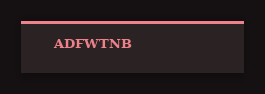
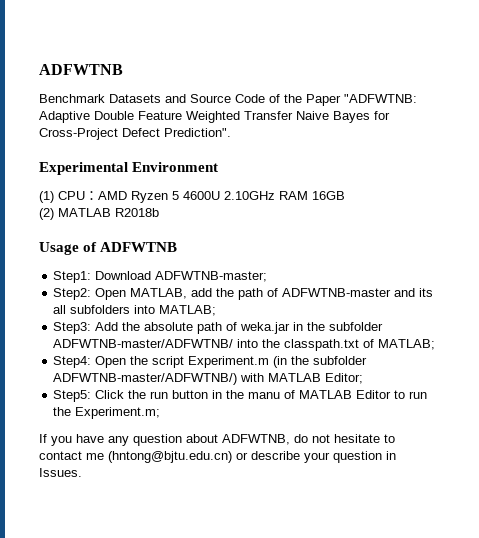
[53,39,132,48] ADFWTNB -> [39,64,123,75] [39,94,417,106] [39,111,390,123] [39,128,231,140] [39,162,219,175] [39,191,345,203] [39,208,159,220] [39,242,178,255] [53,271,268,283] [53,288,434,300] [53,305,217,316] [53,322,384,334] [53,339,436,351] [53,356,368,368] [53,373,364,385] [53,390,428,402] [53,407,161,419] [39,434,395,446] [39,451,396,463] [39,468,82,477] ADFWTNB // Benchmark Datasets and Source Code of the Paper "ADFWTNB: Adaptive Double Feature Weighted Transfer Naive Bayes for Cross-Project Defect Prediction". // Experimental Environment // (1) CPU：AMD Ryzen 5 4600U 2.10GHz RAM 16GB // (2) MATLAB R2018b // Usage of ADFWTNB // Step1: Download ADFWTNB-master; // Step2: Open MATLAB, add the path of ADFWTNB-master and its all subfolders into MATLAB; // Step3: Add the absolute path of weka.jar in the subfolder ADFWTNB-master/ADFWTNB/ into the classpath.txt of MATLAB; // Step4: Open the script Experiment.m (in the subfolder ADFWTNB-master/ADFWTNB/) with MATLAB Editor; // Step5: Click the run button in the manu of MATLAB Editor to run the Experiment.m; // If you have any question about ADFWTNB, do not hesitate to contact me (hntong@bjtu.edu.cn) or describe your question in Issues.

